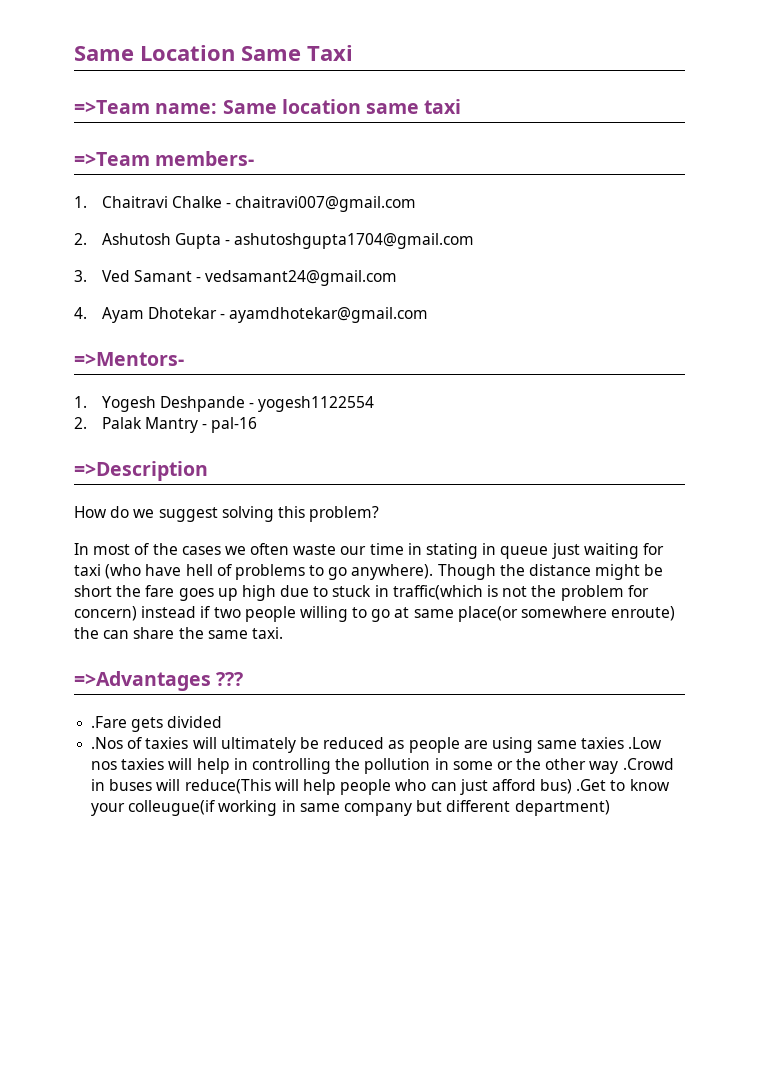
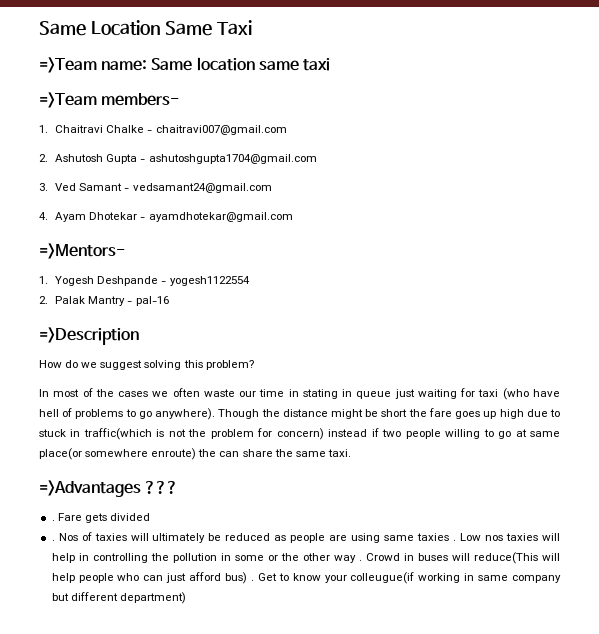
[91,716,128,728] .Fare -> [51,513,82,521] . Fare
[91,737,124,749] .Nos -> [51,533,78,541] . Nos
[628,737,663,749] .Low -> [453,533,482,541] . Low
[622,758,674,770] .Crowd -> [358,553,400,561] . Crowd
[576,779,607,791] .Get -> [250,573,277,581] . Get

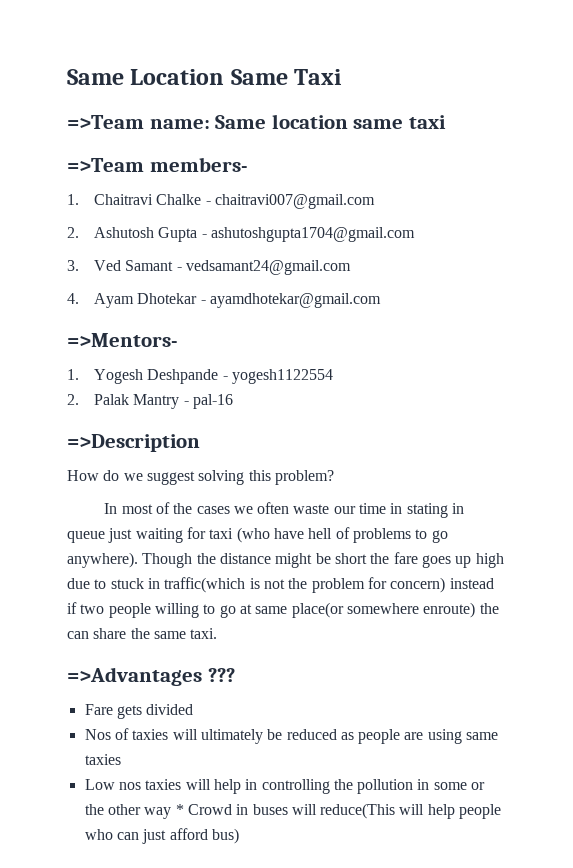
[51,519,55,521] . -> (235, 675) none
[51,539,55,541] . -> (194, 709) none
[453,539,457,541] . -> (121, 759) //
[358,559,362,561] . -> [175,804,184,815] *
[250,572,562,584] [51,592,186,604] . Get to know your colleugue(if working in same company but different department) -> (239, 836) none

